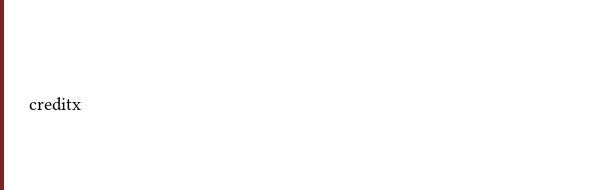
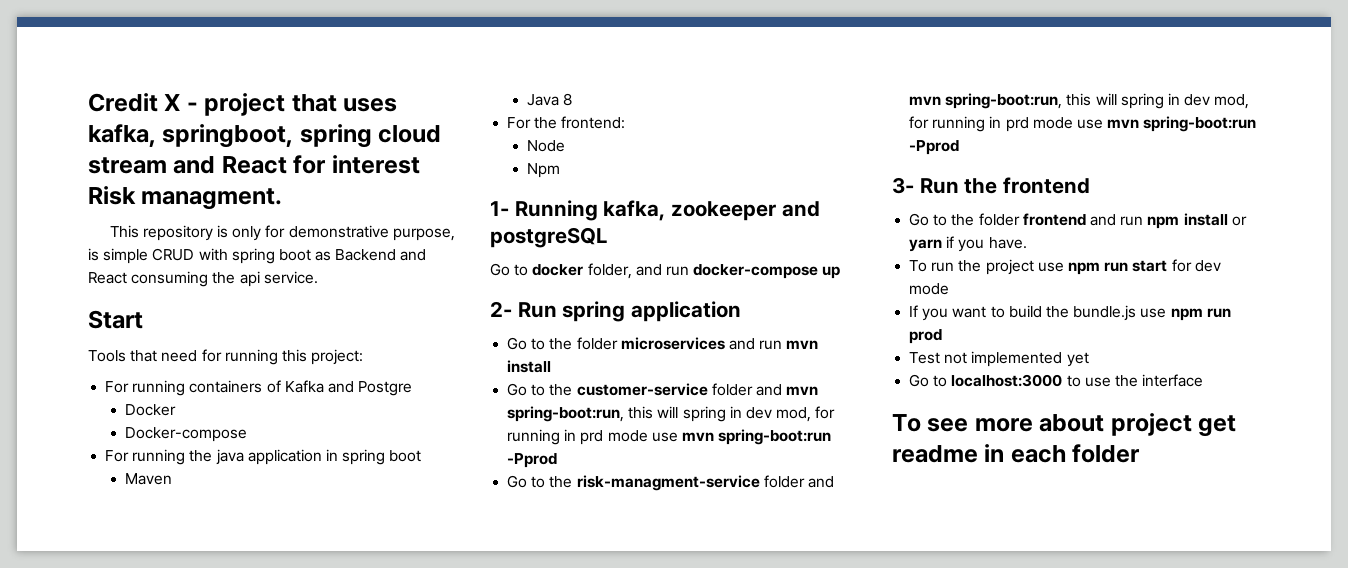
[29,97,81,111] creditx -> [88,93,398,116] [88,124,442,148] [88,155,420,174] [88,186,283,210] [109,225,455,241] [88,248,427,264] [88,271,318,287] [88,310,143,329] [88,349,364,365] [105,380,413,396] [125,404,177,416] [125,427,248,442] [105,449,422,465] [125,473,173,485] [527,93,573,106] [507,116,626,129] [527,140,566,152] [527,163,561,178] [490,200,820,221] [490,227,607,248] [490,263,841,279] [490,301,742,322] [507,337,819,350] [507,360,552,373] [507,383,819,396] [507,406,836,422] [507,429,832,445] [507,453,558,468] [507,475,834,491] [909,93,1250,109] [909,116,1257,132] [909,140,960,155] [892,177,1091,194] [909,213,1247,229] [909,236,1027,252] [909,259,1221,275] [909,283,950,295] [909,305,1231,321] [909,329,943,344] [909,351,1089,367] [909,374,1204,387] [892,413,1237,437] [892,444,1141,463] Credit X - project that uses kafka, springboot, spring cloud stream and React for interest Risk managment. // This repository is only for demonstrative purpose, is simple CRUD with spring boot as Backend and React consuming the api service. // Start // Tools that need for running this project: // For running containers of Kafka and Postgre // Docker // Docker-compose // For running the java application in spring boot // Maven // Java 8 // For the frontend: // Node // Npm // 1- Running kafka, zookeeper and postgreSQL // Go to docker folder, and run docker-compose up // 2- Run spring application // Go to the folder microservices and run mvn install // Go to the customer-service folder and mvn spring-boot:run, this will spring in dev mod, for running in prd mode use mvn spring-boot:run -Pprod // Go to the risk-managment-service folder and mvn spring-boot:run, this will spring in dev mod, for running in prd mode use mvn spring-boot:run -Pprod // 3- Run the frontend // Go to the folder frontend and run npm install or yarn if you have. // To run the project use npm run start for dev mode // If you want to build the bundle.js use npm run prod // Test not implemented yet // Go to localhost:3000 to use the interface // To see more about project get readme in each folder

